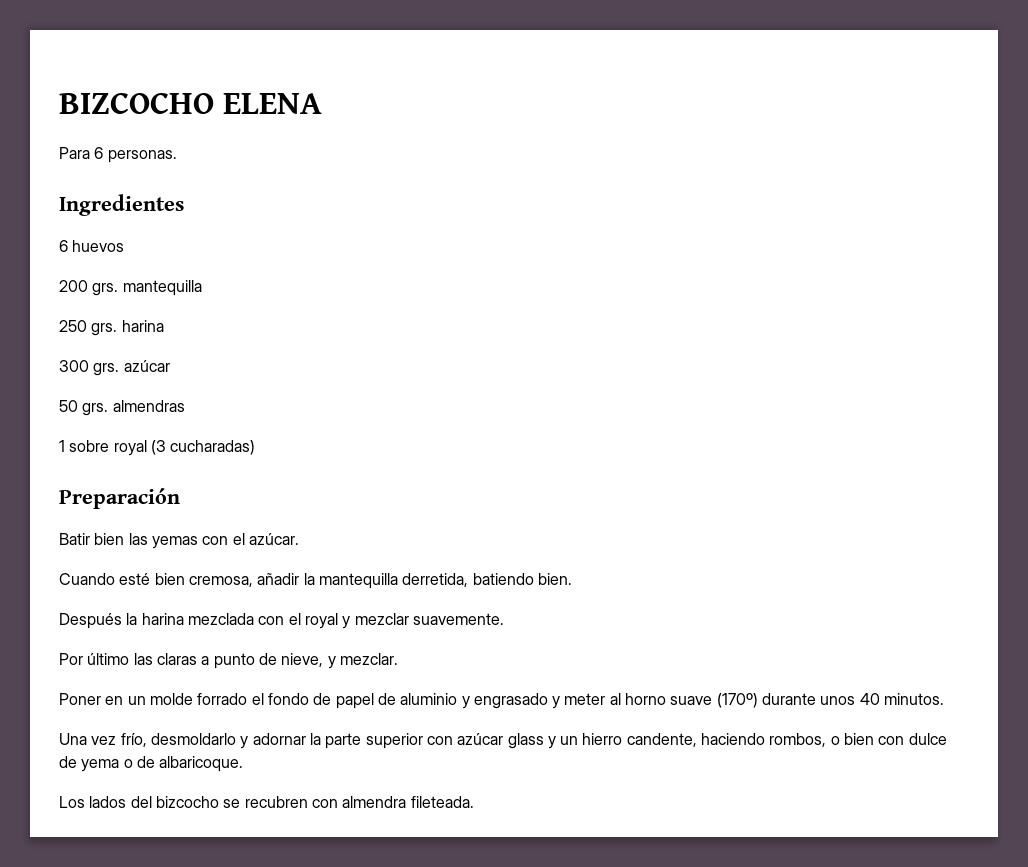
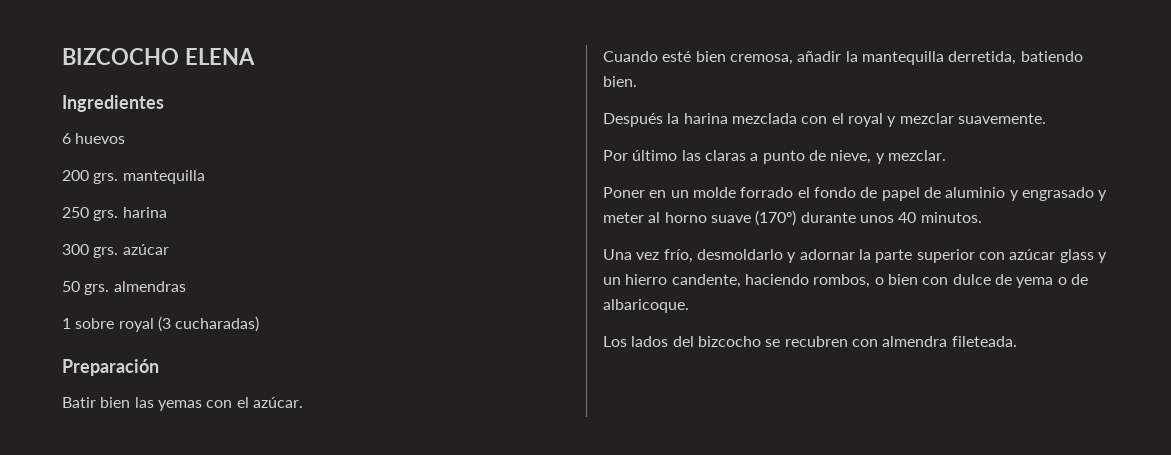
[59,147,177,163] // Para 6 personas. -> (255, 56) none

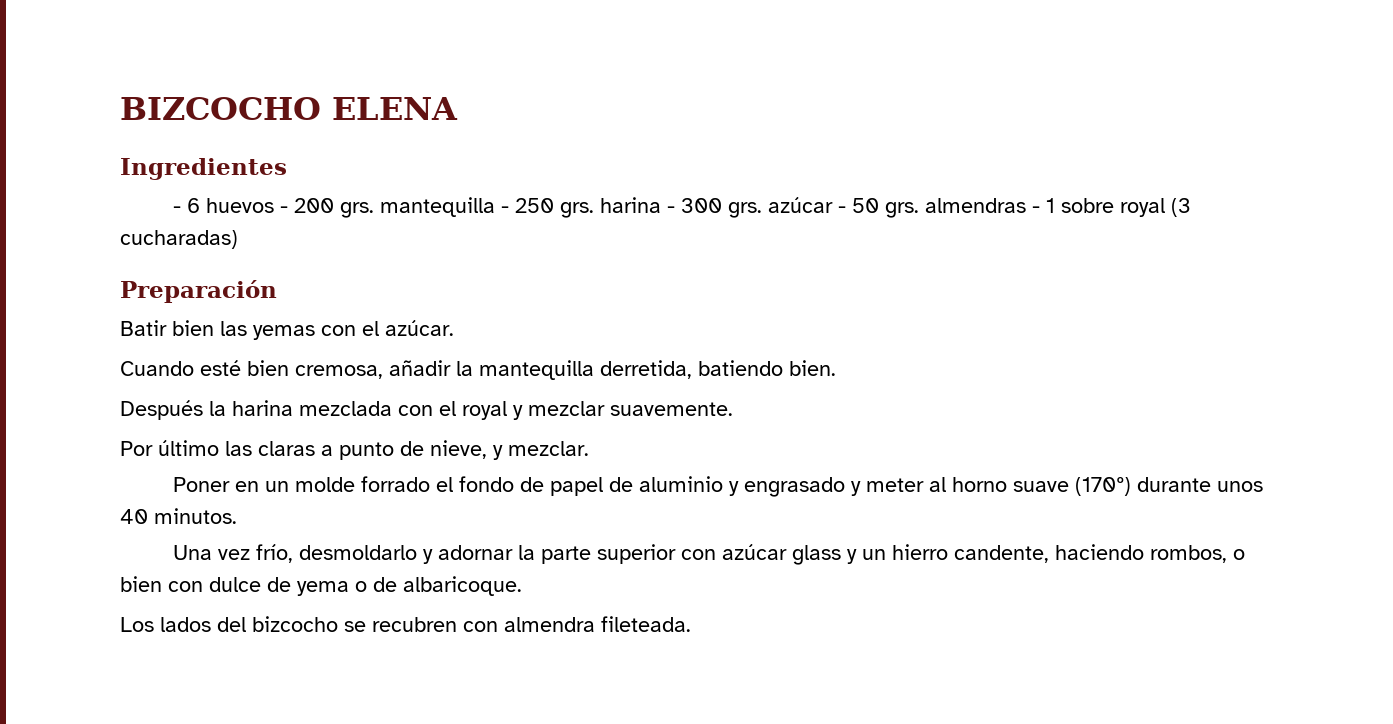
(164, 103) none -> [173,206,182,213] -
(126, 138) // -> [280,206,289,213] -
(205, 177) // -> [501,206,510,213] -
(167, 212) // -> [667,206,676,213] -
(169, 249) // -> [838,206,847,213] -
(186, 286) // -> [1032,206,1041,213] -

